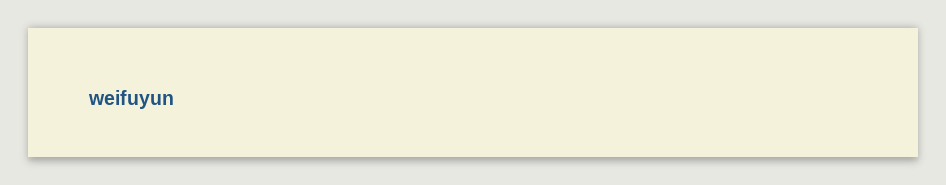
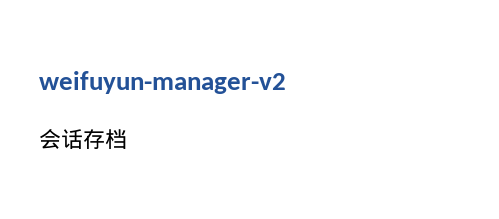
[88,90,174,109] weifuyun -> [39,71,286,94] [39,129,127,149] weifuyun-manager-v2 // 会话存档

